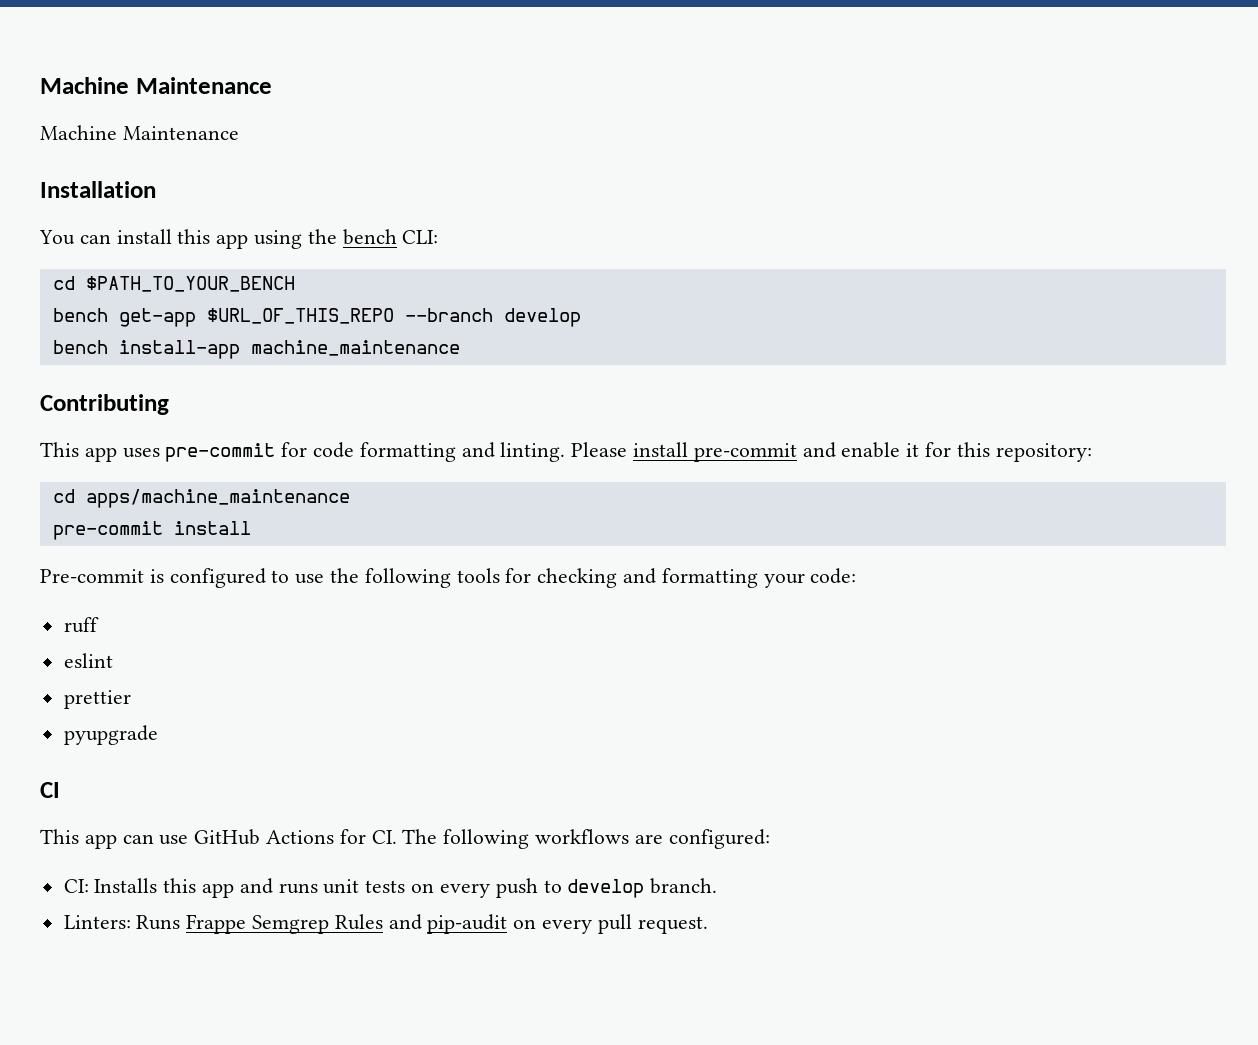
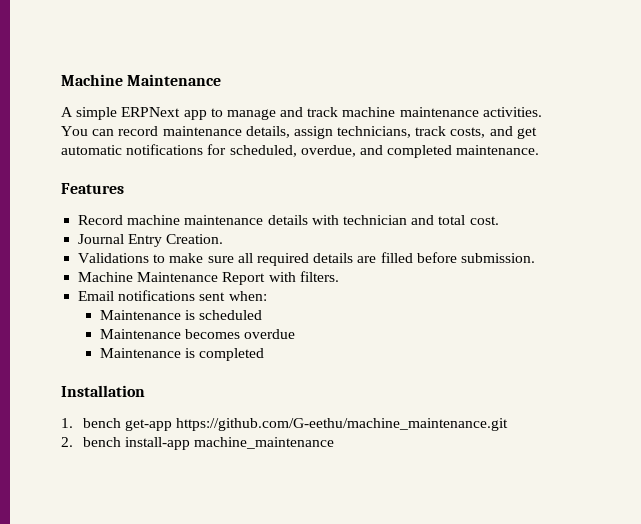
[40,77,272,94] [40,125,239,140] [40,181,156,198] [39,229,439,249] [52,276,295,292] [52,308,581,327] [52,340,460,359] [40,394,169,415] [40,442,1092,462] [52,489,350,508] [52,521,251,540] [40,568,857,588] [63,617,99,633] [63,653,113,668] [63,690,131,709] [63,725,158,745] [40,782,60,798] [40,829,770,849] [63,878,718,898] [63,914,708,934] Machine Maintenance // Machine Maintenance // Installation // You can install this app using the bench CLI: // cd $PATH_TO_YOUR_BENCH // bench get-app $URL_OF_THIS_REPO --branch develop // bench install-app machine_maintenance // Contributing // This app uses pre-commit for code formatting and linting. Please install pre-commit and enable it for this repository: // cd apps/machine_maintenance // pre-commit install // Pre-commit is configured to use the following tools for checking and formatting your code: // ruff // eslint // prettier // pyupgrade // CI // This app can use GitHub Actions for CI. The following workflows are configured: // CI: Installs this app and runs unit tests on every push to develop branch. // Linters: Runs Frappe Semgrep Rules and pip-audit on every pull request. -> [61,74,222,86] [61,107,542,120] [61,126,537,139] [61,144,540,158] [61,183,124,194] [78,215,499,225] [78,234,224,247] [78,252,535,266] [78,271,339,285] [78,290,267,301] [100,310,263,320] [100,329,296,339] [100,348,265,361] [61,385,145,397] [61,418,509,431] [61,437,335,450] Machine Maintenance // A simple ERPNext app to manage and track machine maintenance activities. // You can record maintenance details, assign technicians, track costs, and get automatic notifications for scheduled, overdue, and completed maintenance. // Features // Record machine maintenance details with technician and total cost. // Journal Entry Creation. // Validations to make sure all required details are filled before submission. // Machine Maintenance Report with filters. // Email notifications sent when: // Maintenance is scheduled // Maintenance becomes overdue // Maintenance is completed // Installation // 1. bench get-app https://github.com/G-eethu/machine_maintenance.git // 2. bench install-app machine_maintenance

